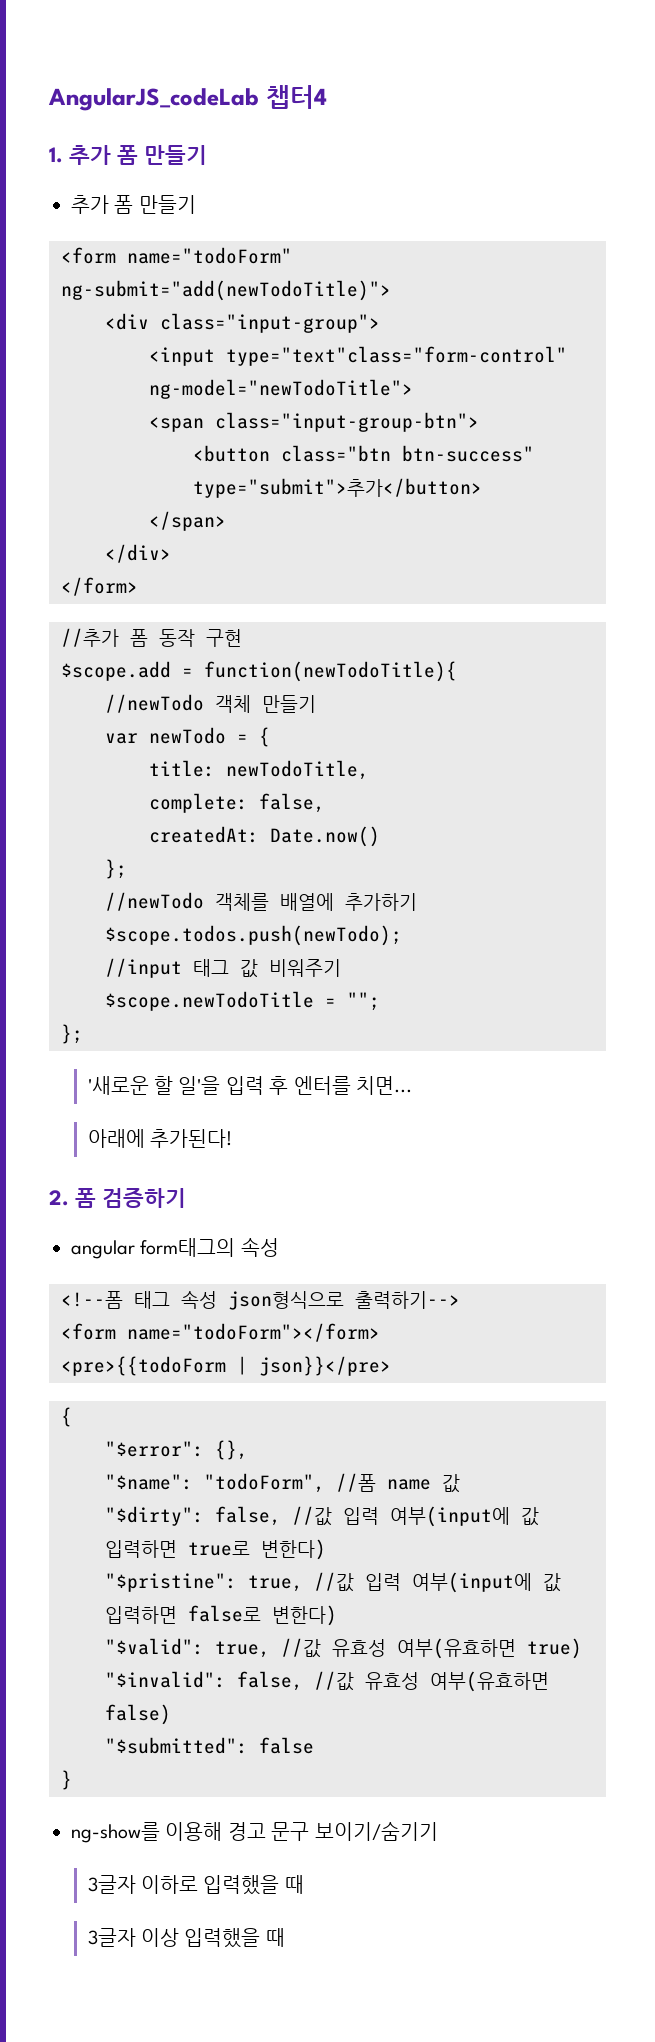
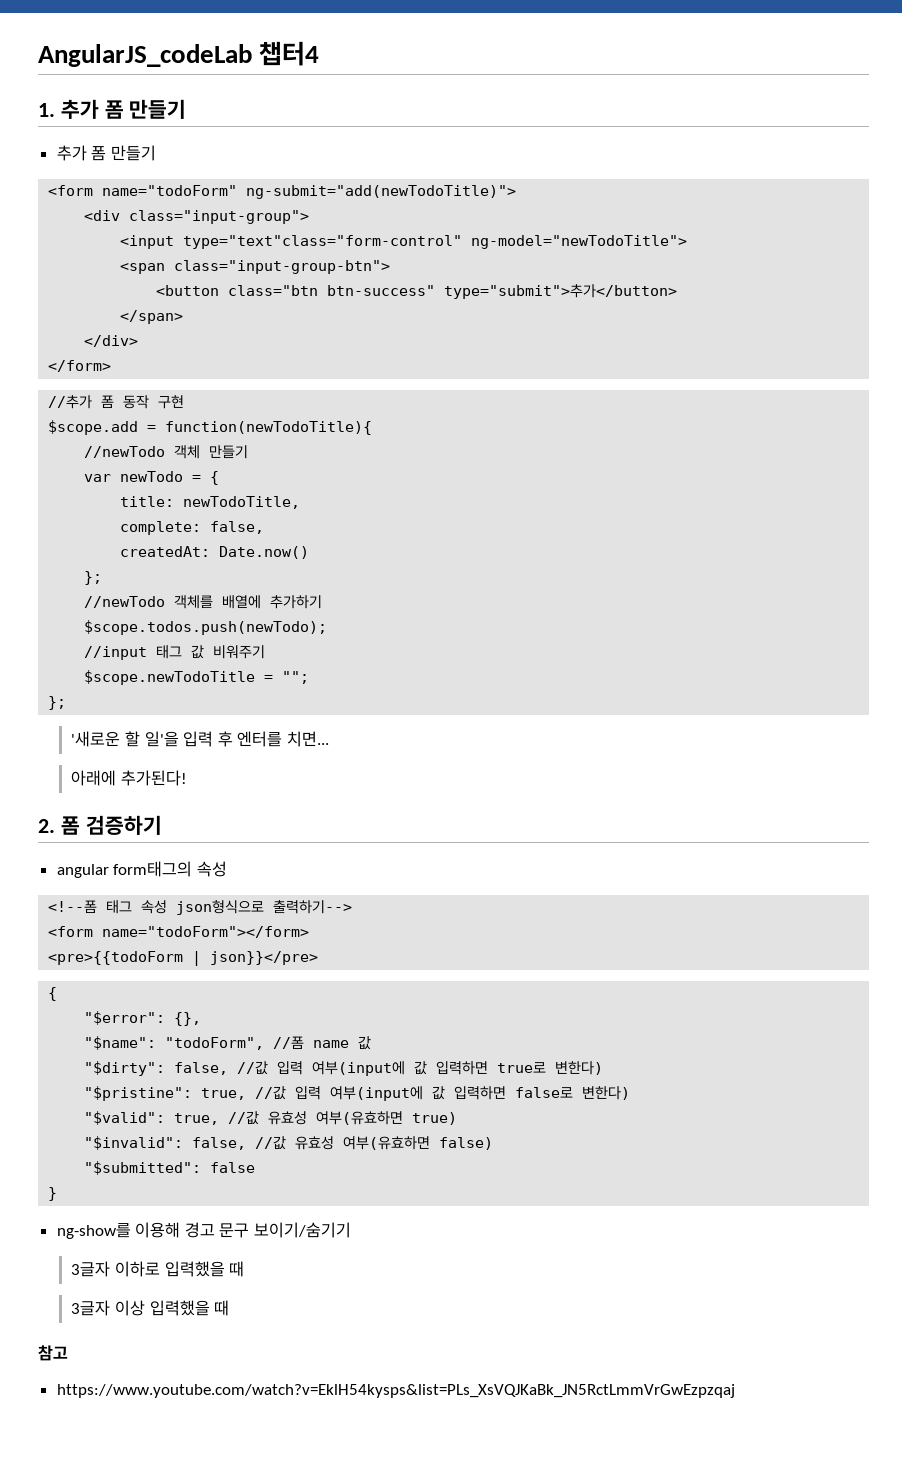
(285, 1937) none -> [38,1345,68,1361] [56,1384,735,1398] // 참고 // https://www.youtube.com/watch?v=EklH54kysps&list=PLs_XsVQJKaBk_JN5RctLmmVrGwEzpzqaj

